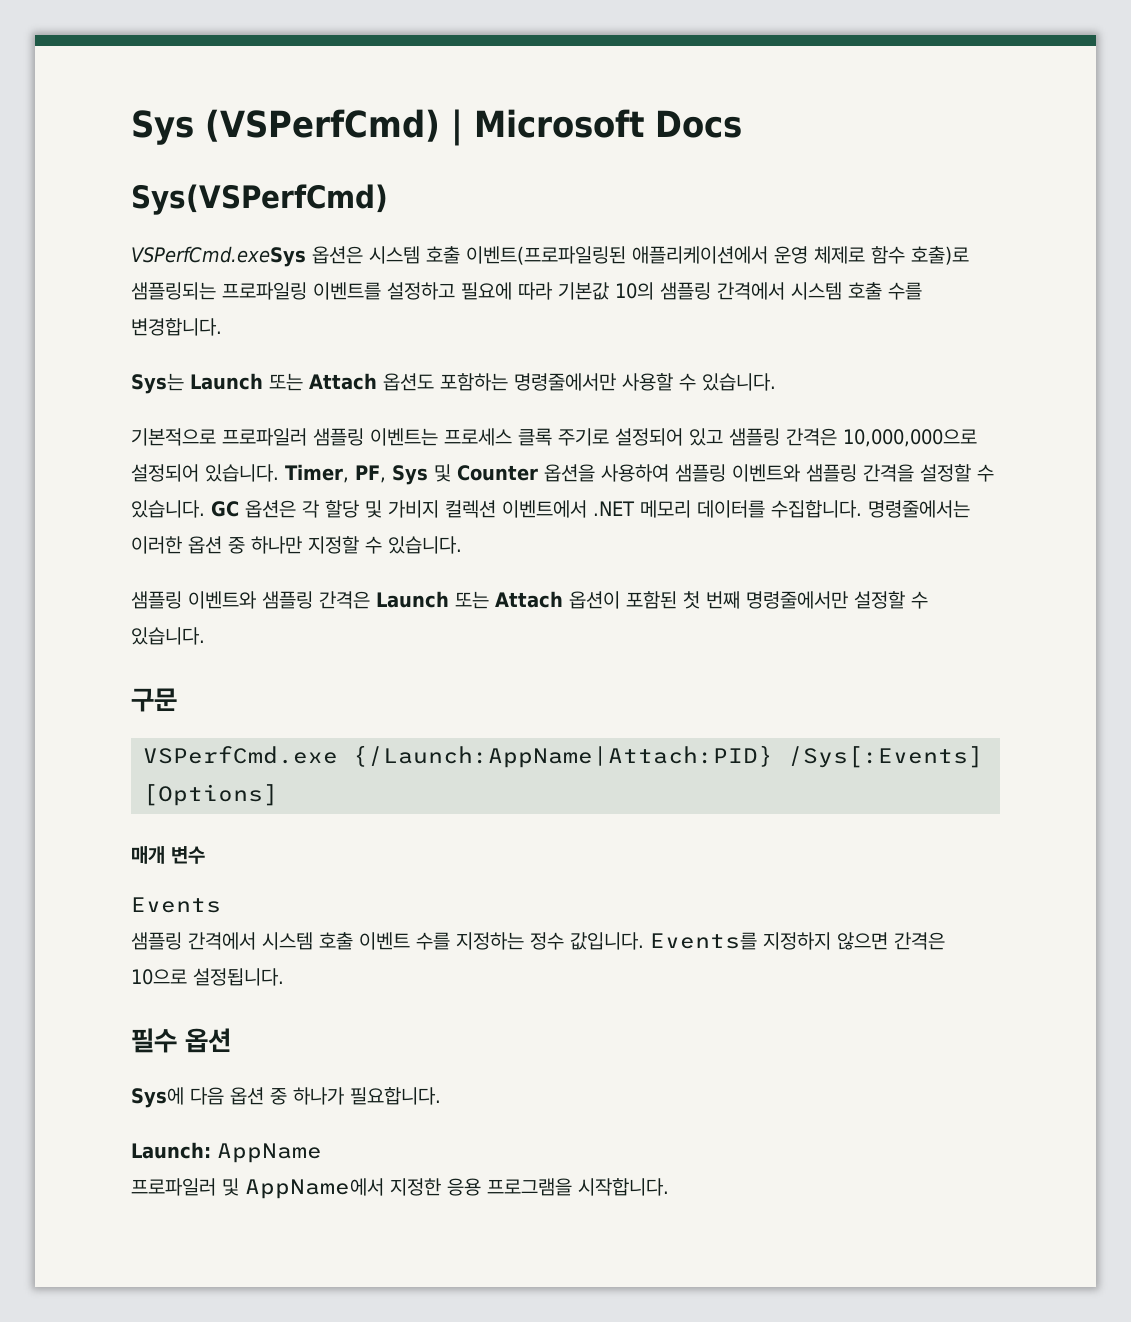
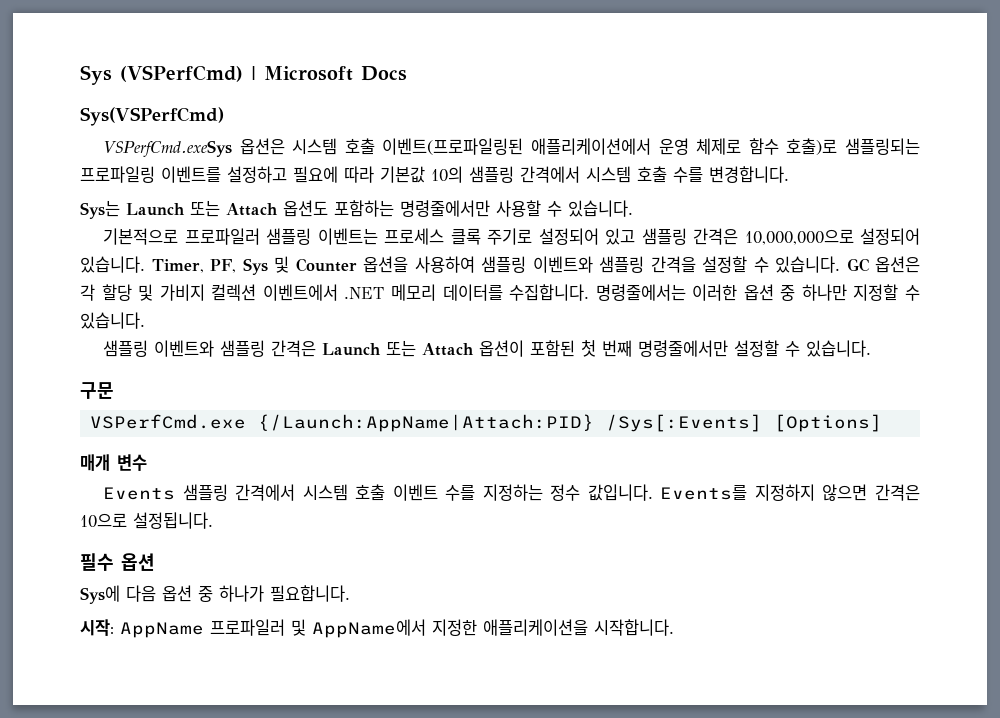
(221, 905) // -> (176, 493) none
[131,1142,211,1159] Launch: -> [80,619,114,636] 시작:
(322, 1153) // -> (204, 630) none
[447,1178,572,1196] 응용 프로그램을 -> [483,619,588,636] 애플리케이션을

